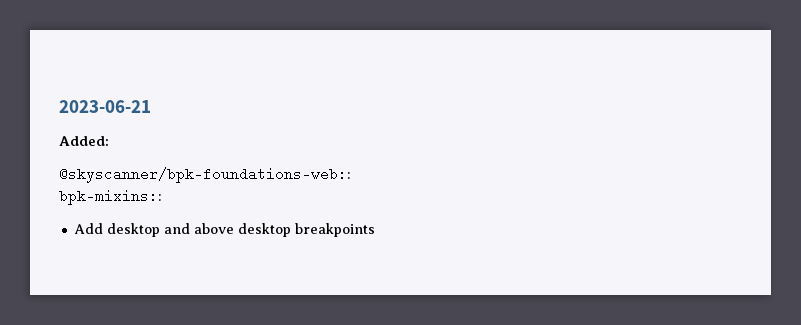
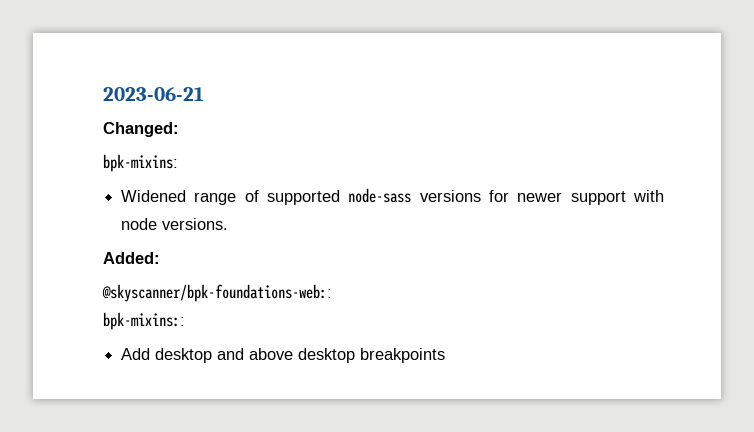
(151, 106) none -> [103,122,179,137] [103,154,178,172] [121,188,664,205] [121,218,229,230] // Changed: // bpk-mixins: // Widened range of supported node-sass versions for newer support with node versions.

